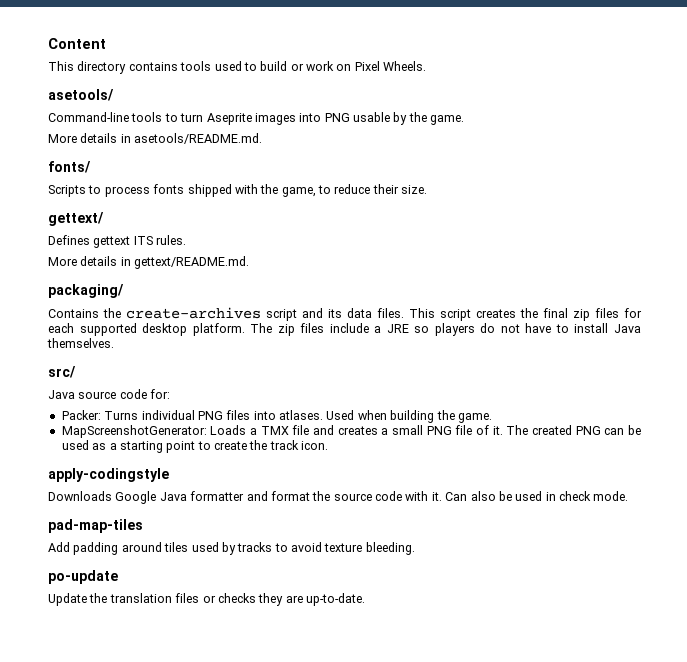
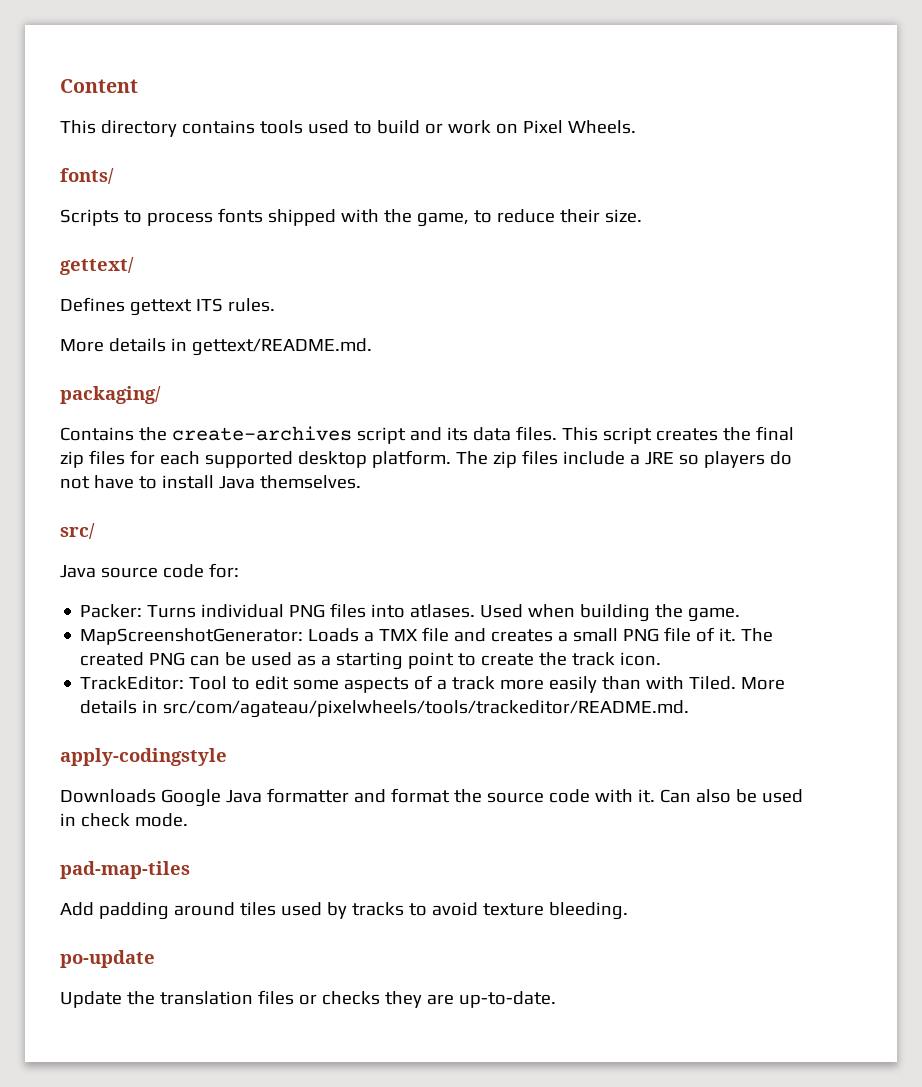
[48,89,114,101] [48,112,465,125] [48,133,263,144] // asetools/ // Command-line tools to turn Aseprite images into PNG usable by the game. // More details in asetools/README.md. -> (636, 127) none
(329, 445) none -> [80,675,786,693] [80,700,690,718] // TrackEditor: Tool to edit some aspects of a track more easily than with Tiled. More details in src/com/agateau/pixelwheels/tools/trackeditor/README.md.

